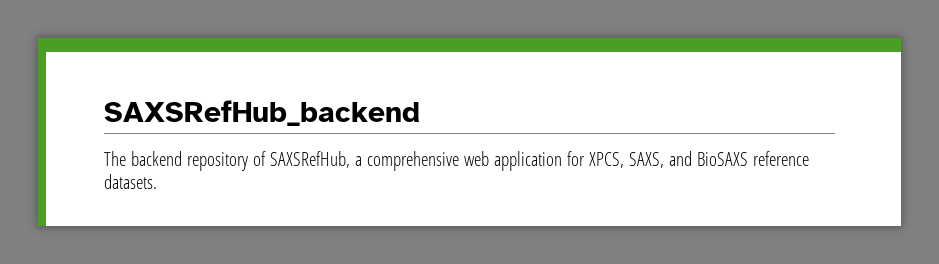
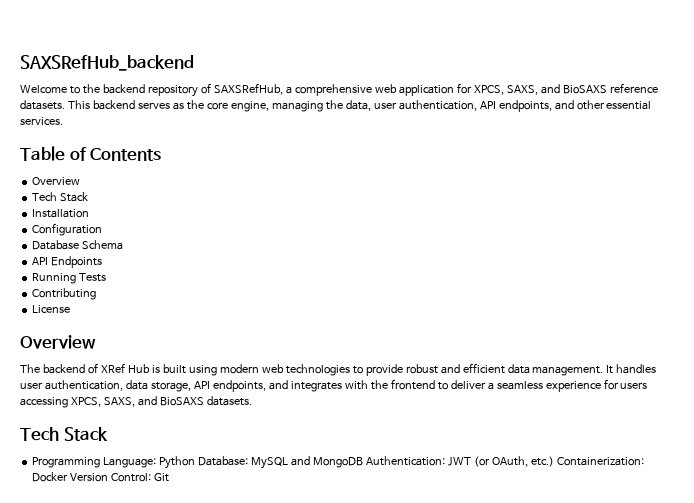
[104,151,126,166] The -> [20,84,100,94] Welcome to the
(157, 181) none -> [67,100,652,112] [20,117,63,125] [20,146,162,161] [32,177,81,185] [32,192,89,202] [32,209,90,218] [32,223,103,236] [32,240,124,250] [32,256,103,268] [32,273,107,284] [32,288,97,300] [32,305,71,313] [20,335,96,349] [20,363,657,376] [20,379,648,392] [20,396,252,408] [20,427,108,441] [32,456,644,469] [32,472,170,482] This backend serves as the core engine, managing the data, user authentication, API endpoints, and other essential services. // Table of Contents // Overview // Tech Stack // Installation // Configuration // Database Schema // API Endpoints // Running Tests // Contributing // License // Overview // The backend of XRef Hub is built using modern web technologies to provide robust and efficient data management. It handles user authentication, data storage, API endpoints, and integrates with the frontend to deliver a seamless experience for users accessing XPCS, SAXS, and BioSAXS datasets. // Tech Stack // Programming Language: Python Database: MySQL and MongoDB Authentication: JWT (or OAuth, etc.) Containerization: Docker Version Control: Git

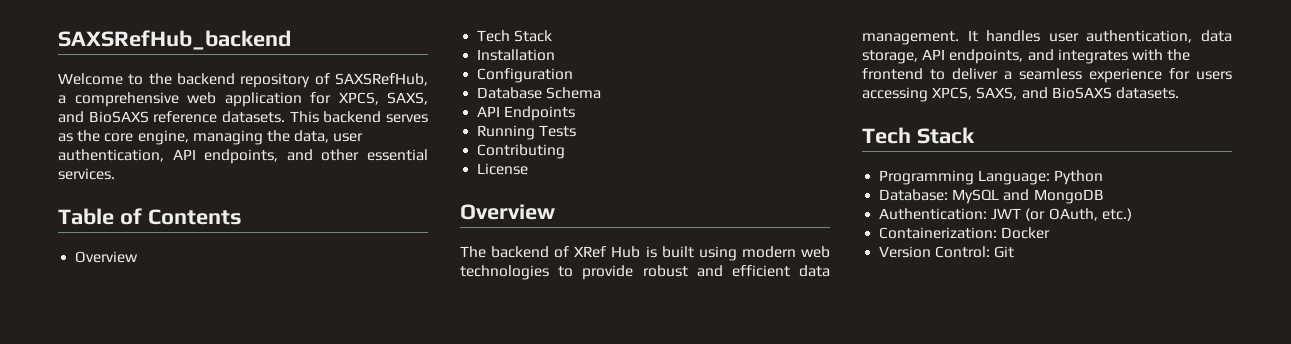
(196, 462) none -> (1104, 177) //
(363, 462) none -> (1104, 196) //
(554, 461) none -> (1132, 214) //
(69, 477) none -> (1051, 233) //

